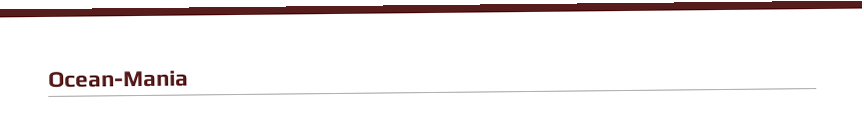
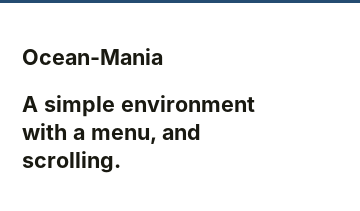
(189, 79) none -> [22,95,255,117] [22,123,202,144] [22,151,121,173] // A simple environment with a menu, and scrolling.

